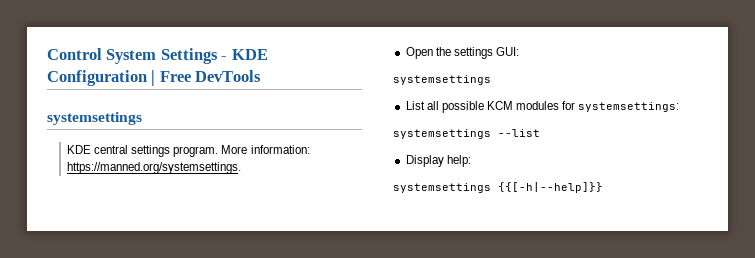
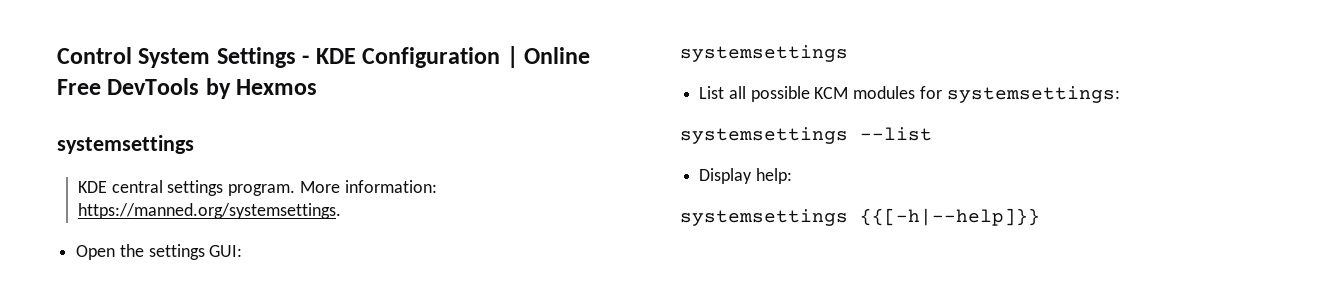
(156, 78) none -> [524,47,591,64] Online
(262, 76) none -> [205,78,318,99] by Hexmos

